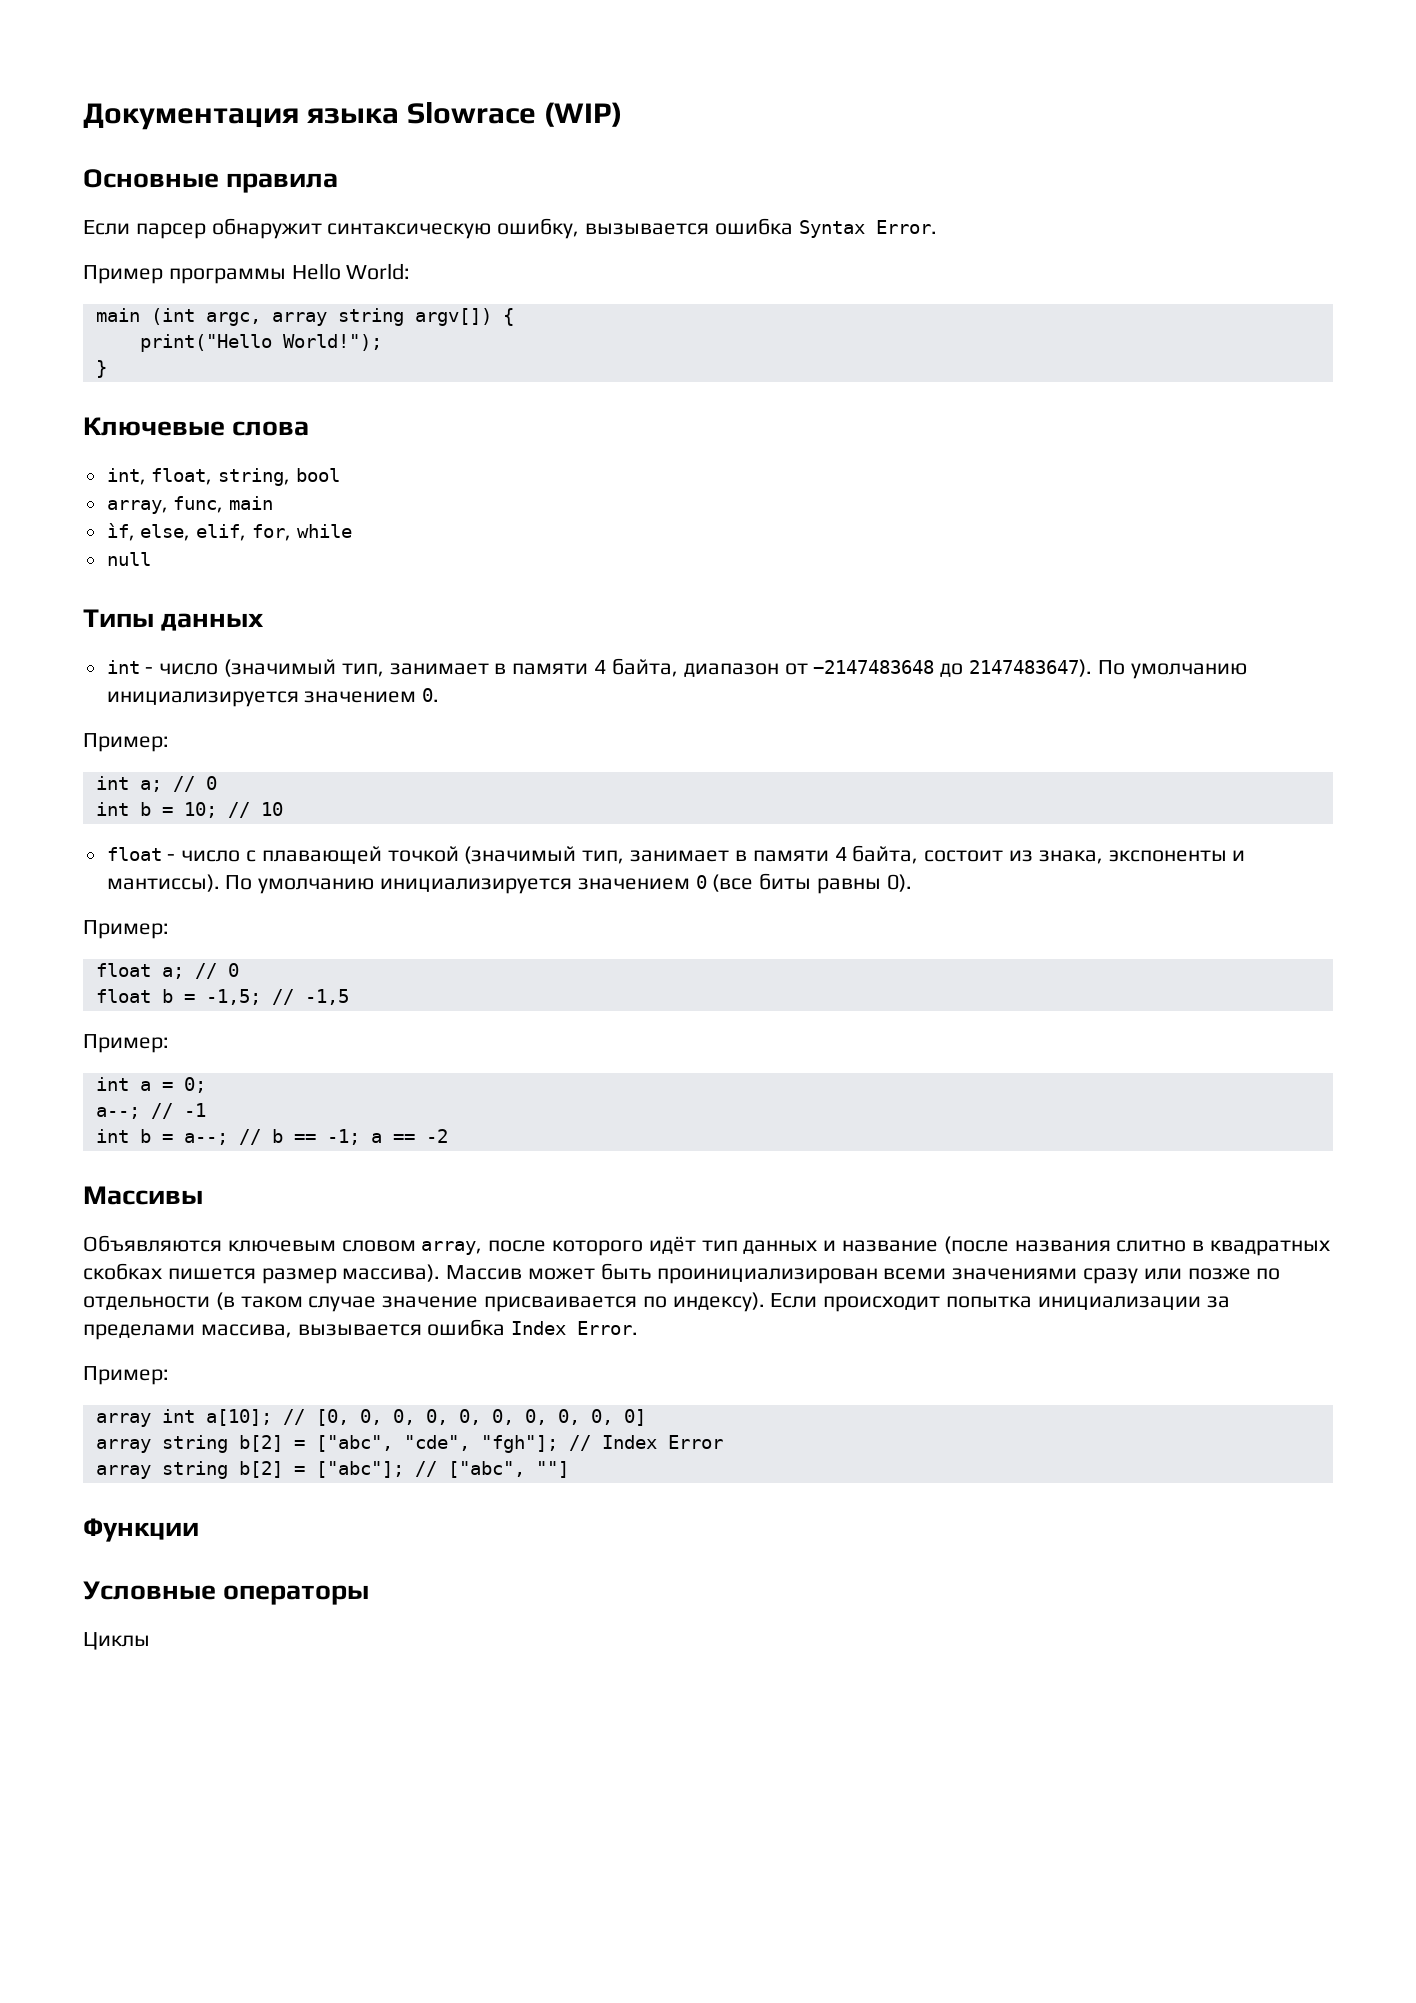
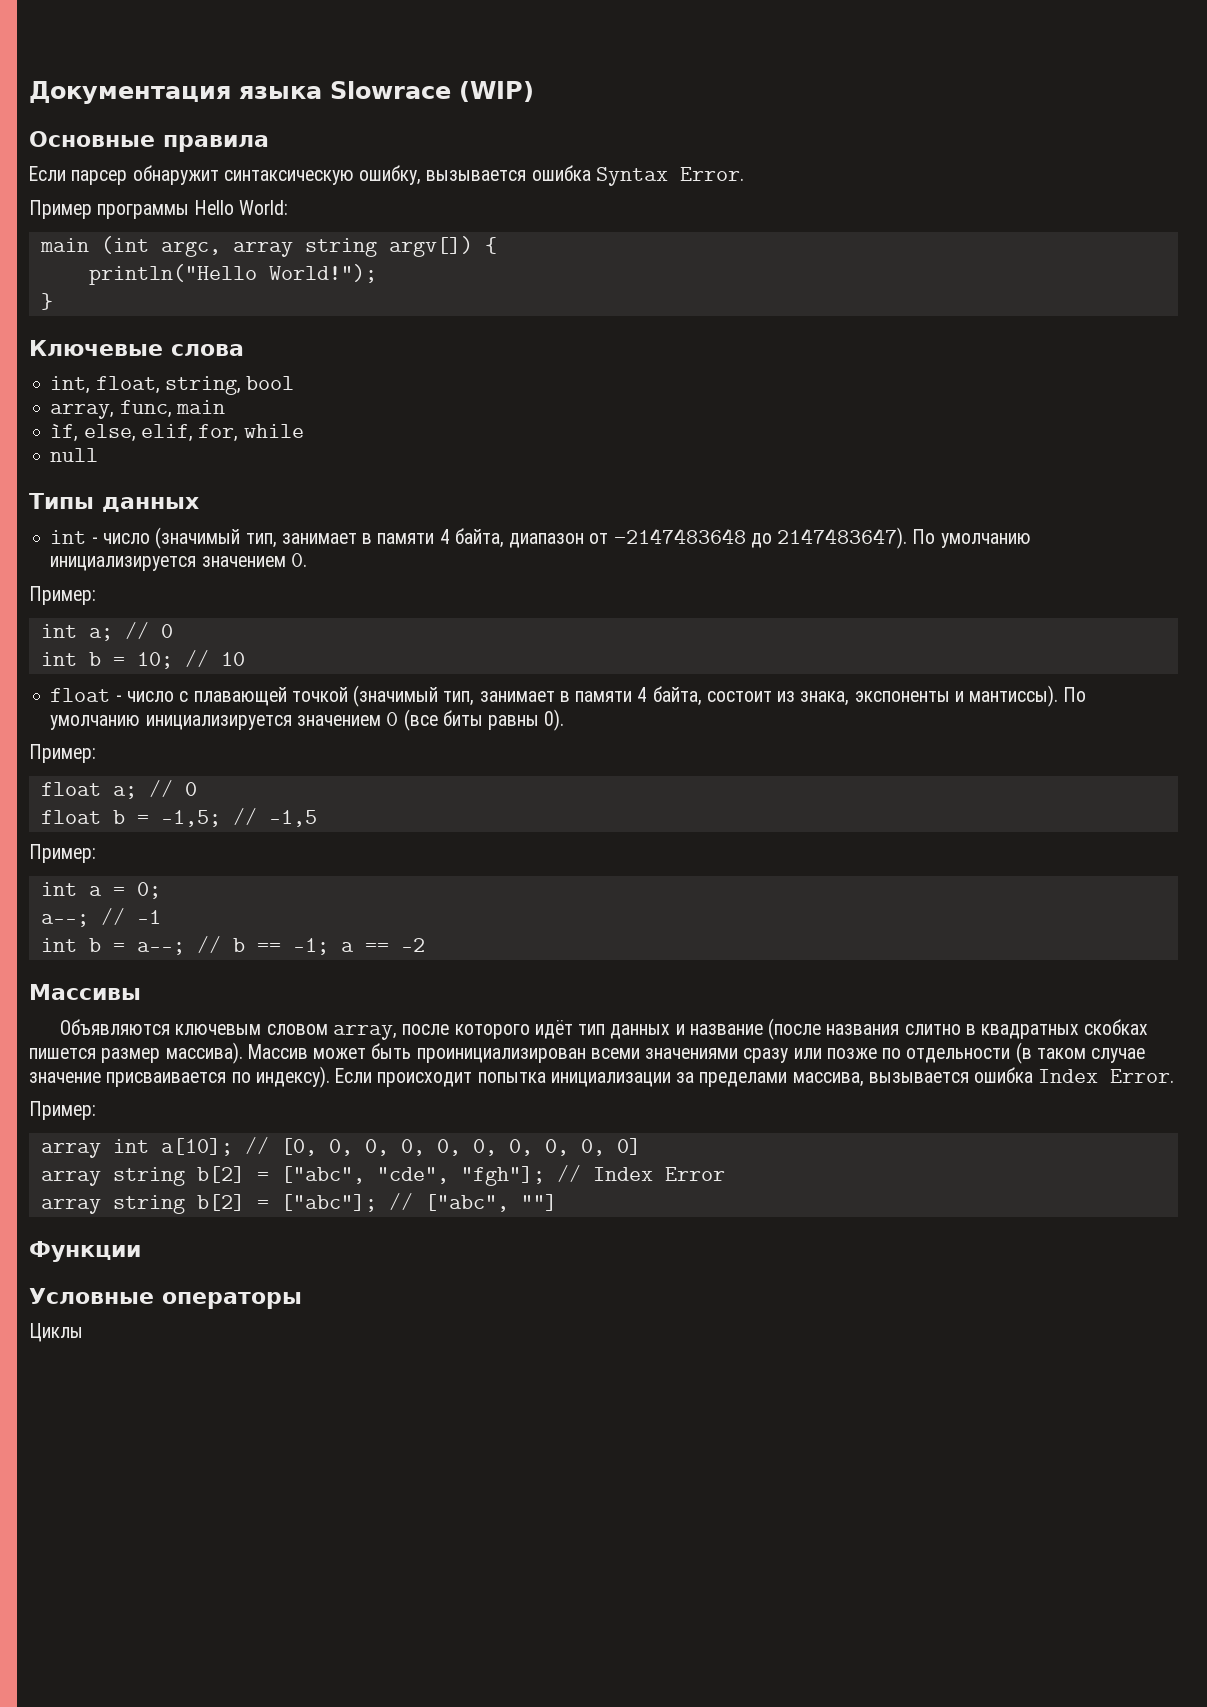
[139,334,272,352] print("Hello -> [88,264,257,285] println("Hello

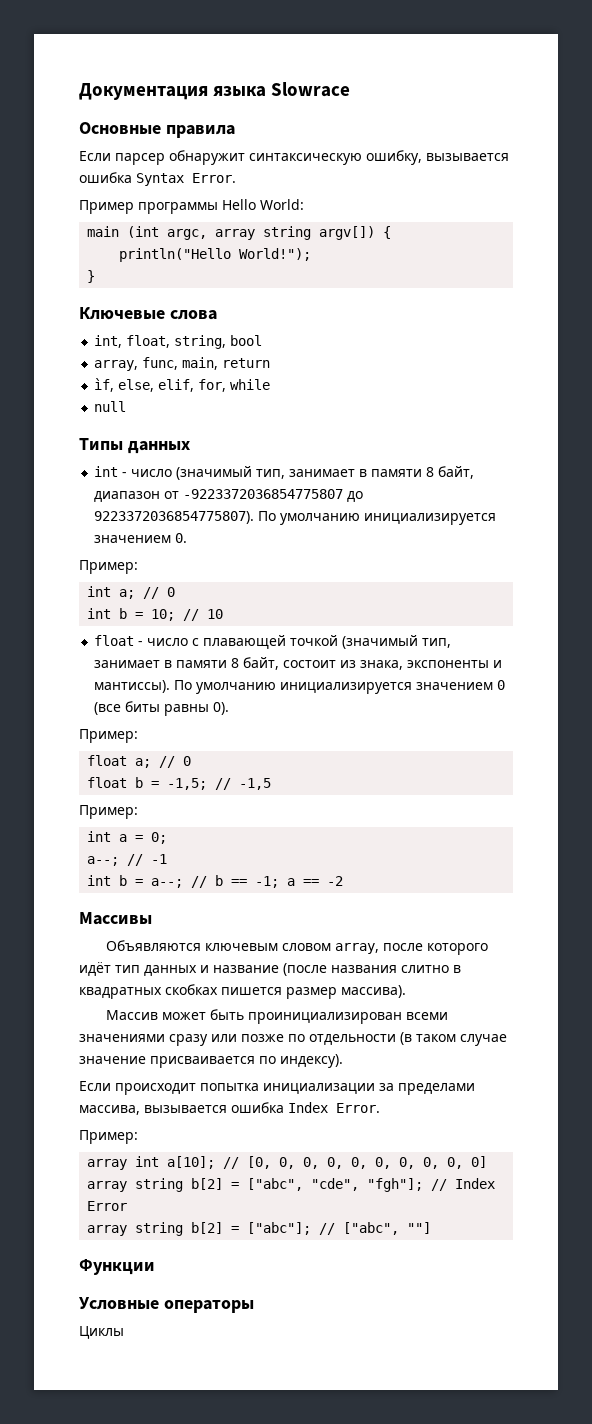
[459,81,534,102] (WIP) -> (351, 89) none
[175,400,225,414] main -> [182,357,271,370] main, return
[439,527,908,549] 4 байта, диапазон от −2147483648 до 2147483647). -> [426,466,475,479] [94,489,364,502] [94,511,255,524] 8 байт, диапазон от -9223372036854775807 до 9223372036854775807).
[637,686,702,706] 4 байта, -> [231,657,280,670] 8 байт,
(243, 1053) none -> (406, 991) //
(330, 1077) none -> (343, 1061) //

